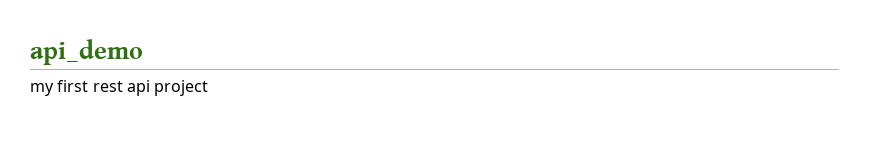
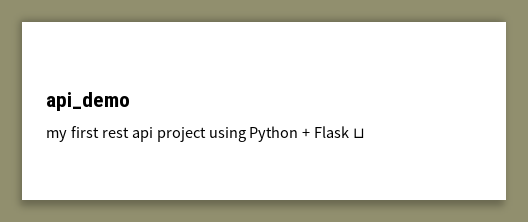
(209, 88) none -> [208,126,366,142] using Python + Flask ⊔

